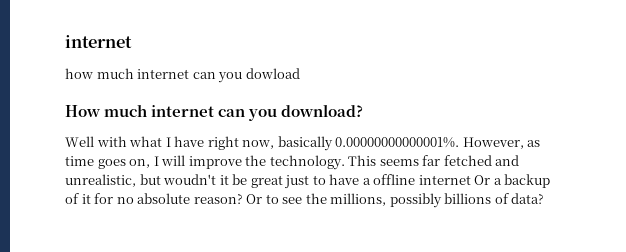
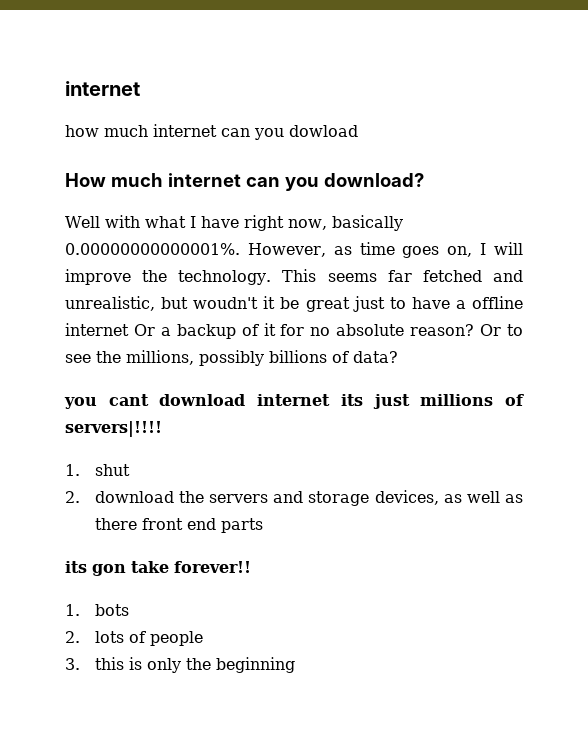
(545, 198) none -> [64,394,524,409] [65,421,162,437] [65,464,130,476] [65,490,523,506] [94,518,263,533] [65,561,251,576] [65,604,129,616] [65,631,203,646] [65,657,295,673] // you cant download internet its just millions of servers|!!!! // 1. shut // 2. download the servers and storage devices, as well as there front end parts // its gon take forever!! // 1. bots // 2. lots of people // 3. this is only the beginning

